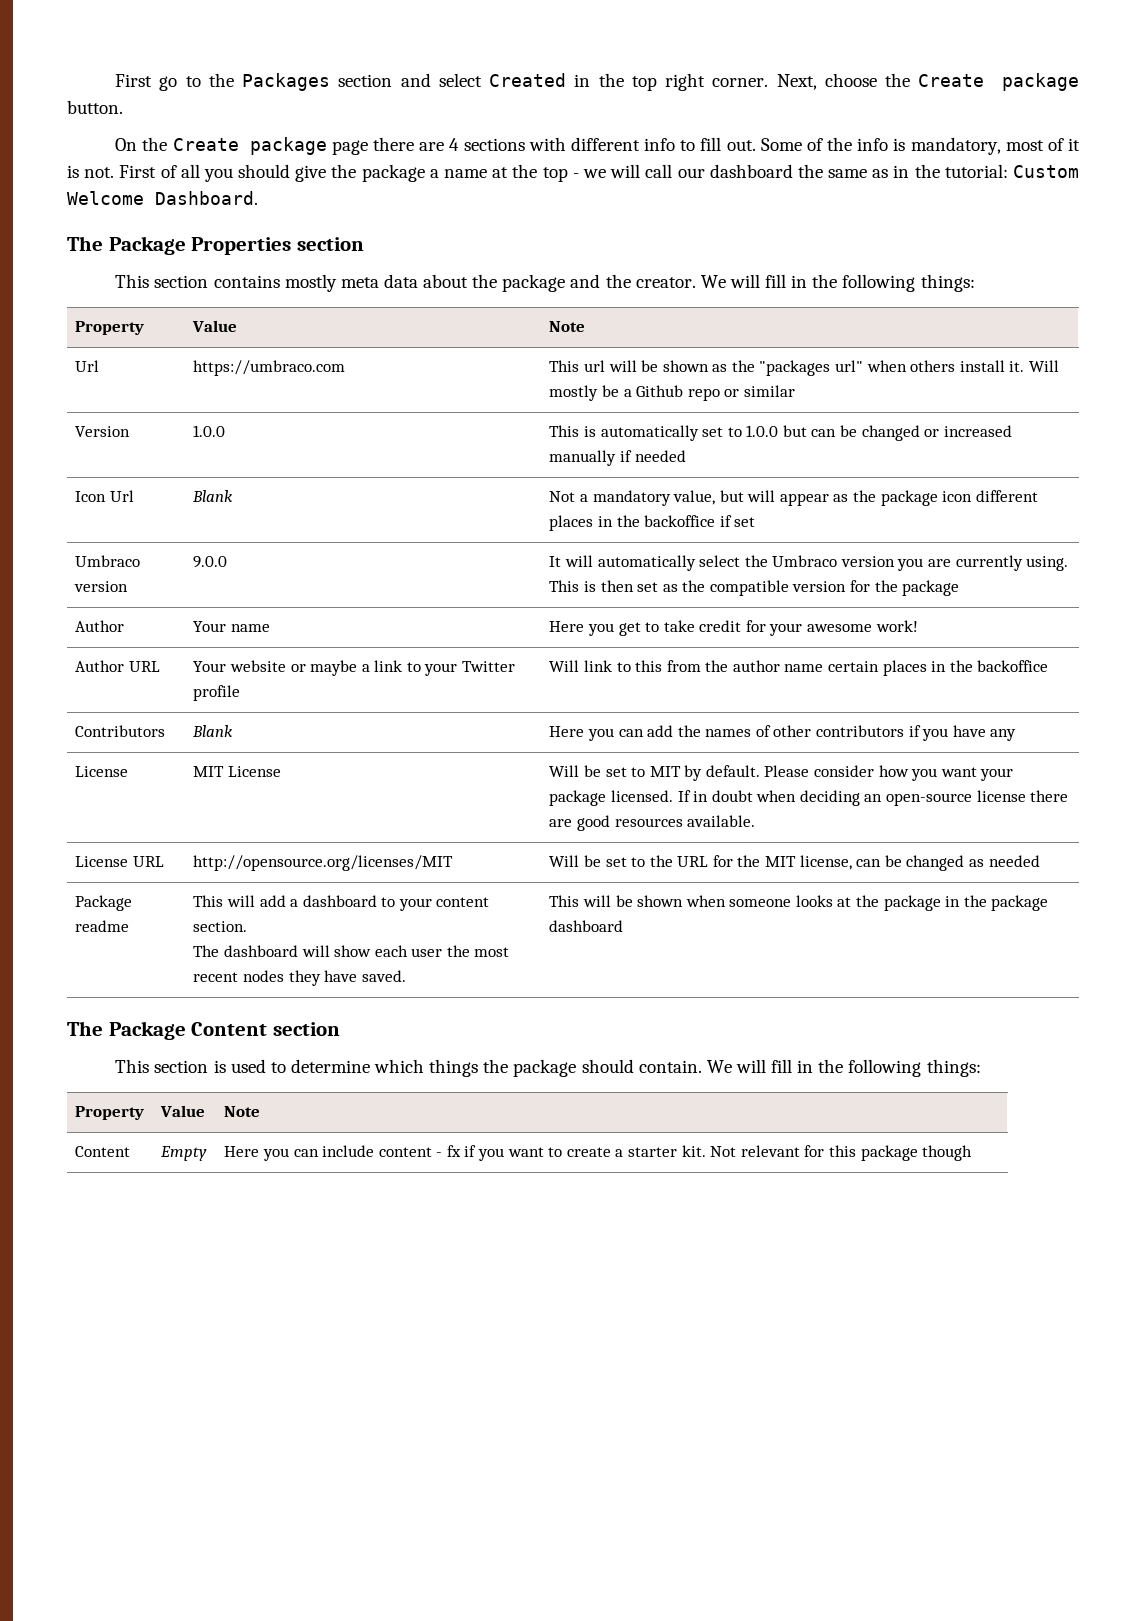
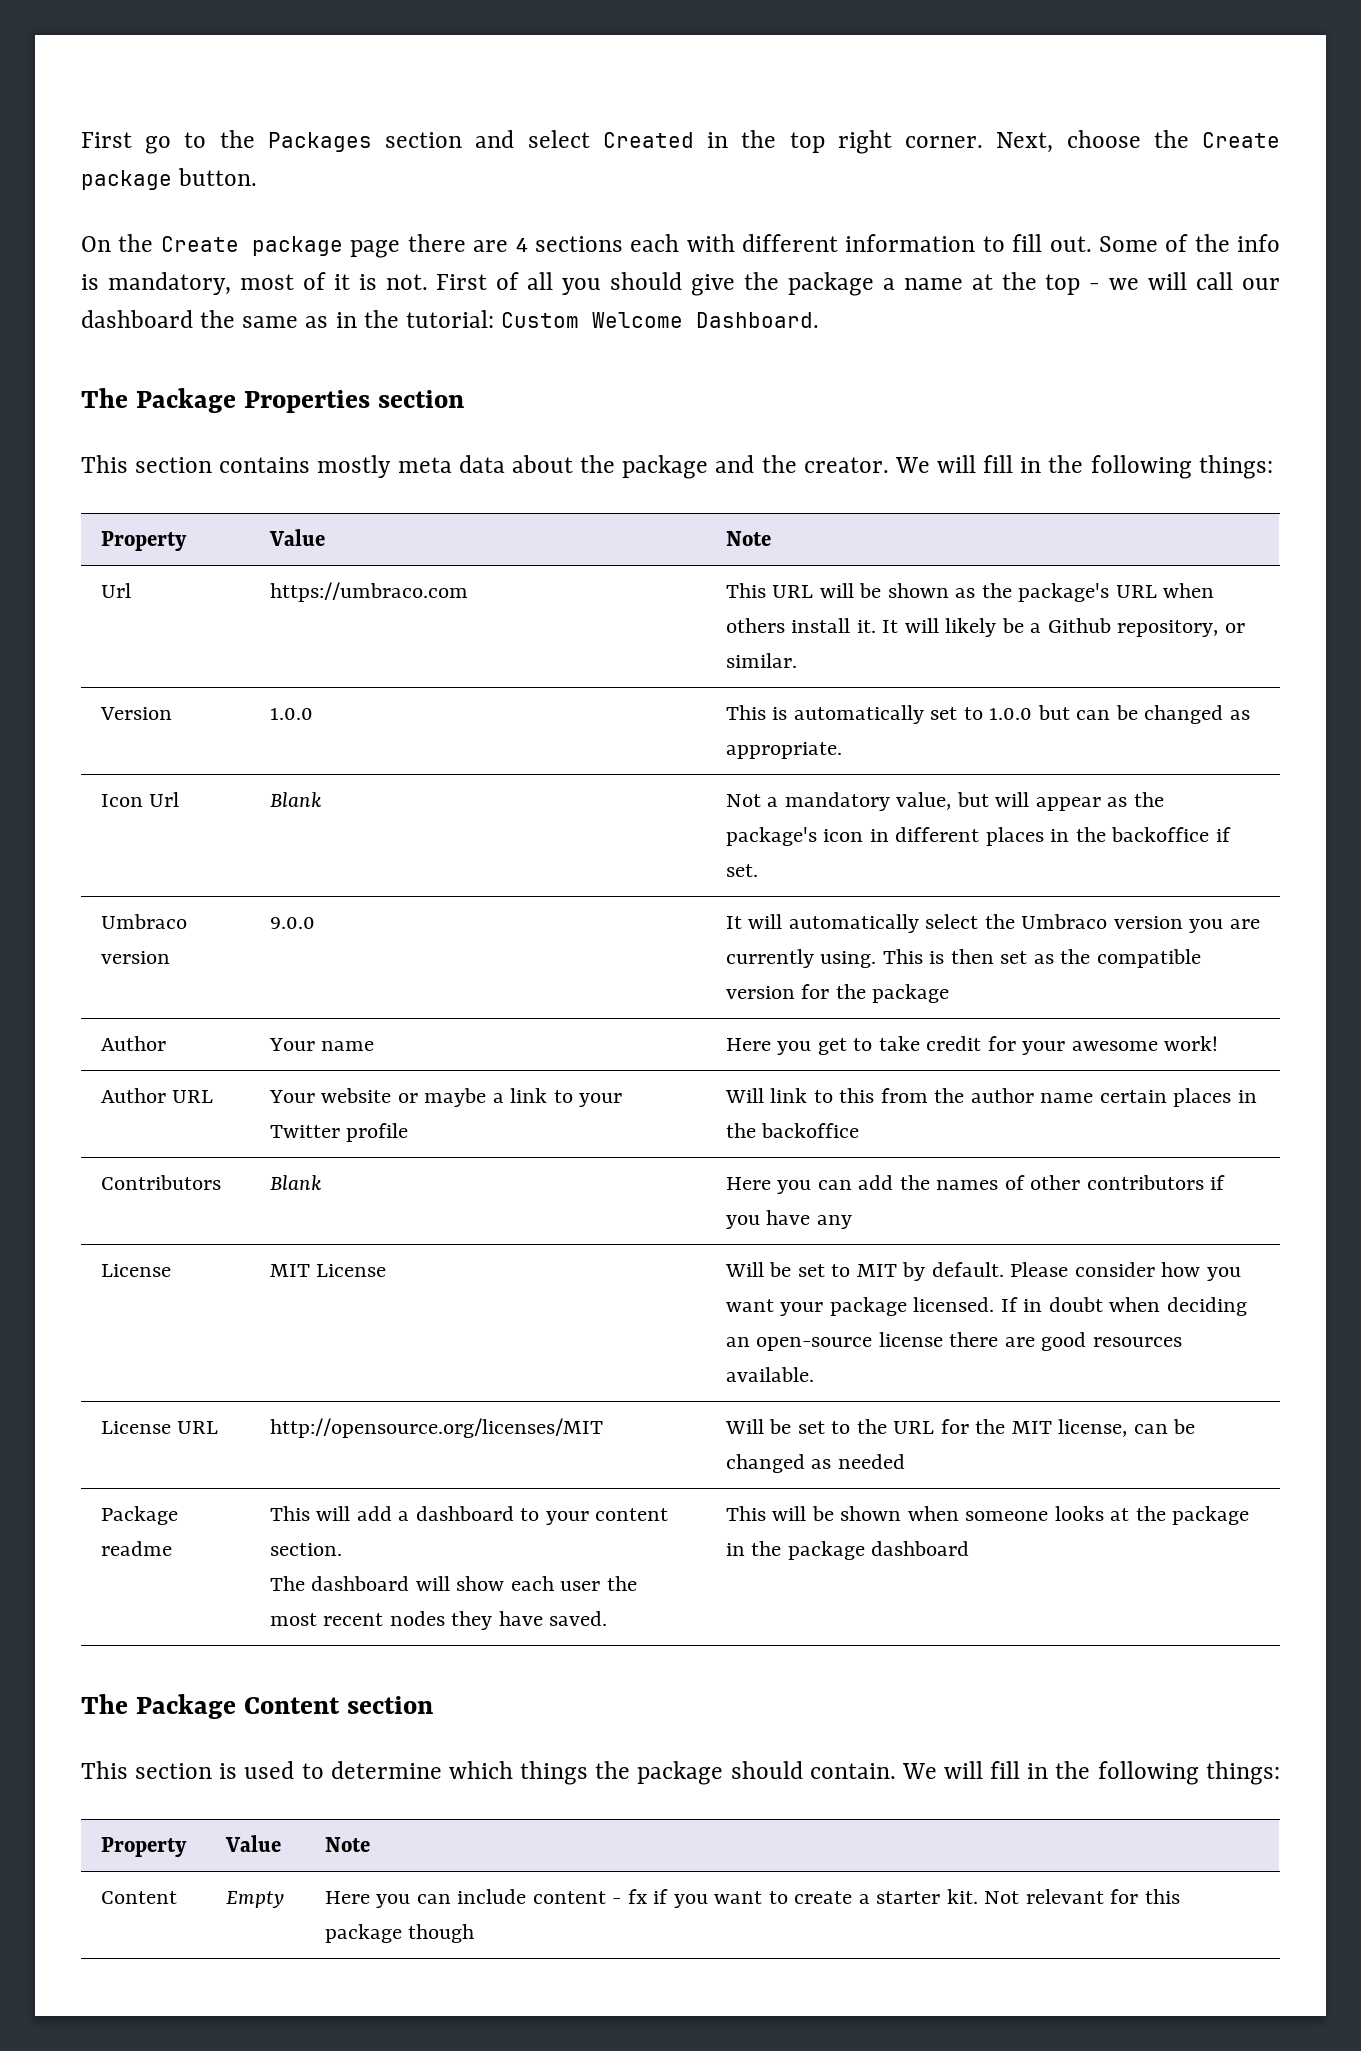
(525, 144) none -> [630,234,680,252] each
[643,138,675,151] info -> [845,234,976,252] information
[583,360,605,372] url -> [772,585,814,598] URL
[759,360,864,376] "packages url" -> [1018,583,1157,602] package's URL
[1028,360,1059,372] [549,385,795,401] Will mostly be a Github repo or similar -> [882,618,1245,637] [725,653,797,668] It will likely be a Github repository, or similar.
[924,425,1012,437] [549,450,686,466] or increased manually if needed -> [1229,710,1250,720] [725,742,842,759] as appropriate.
[880,490,973,506] package icon -> [725,827,889,846] package's icon in
[734,517,756,527] set -> [725,864,758,877] set.

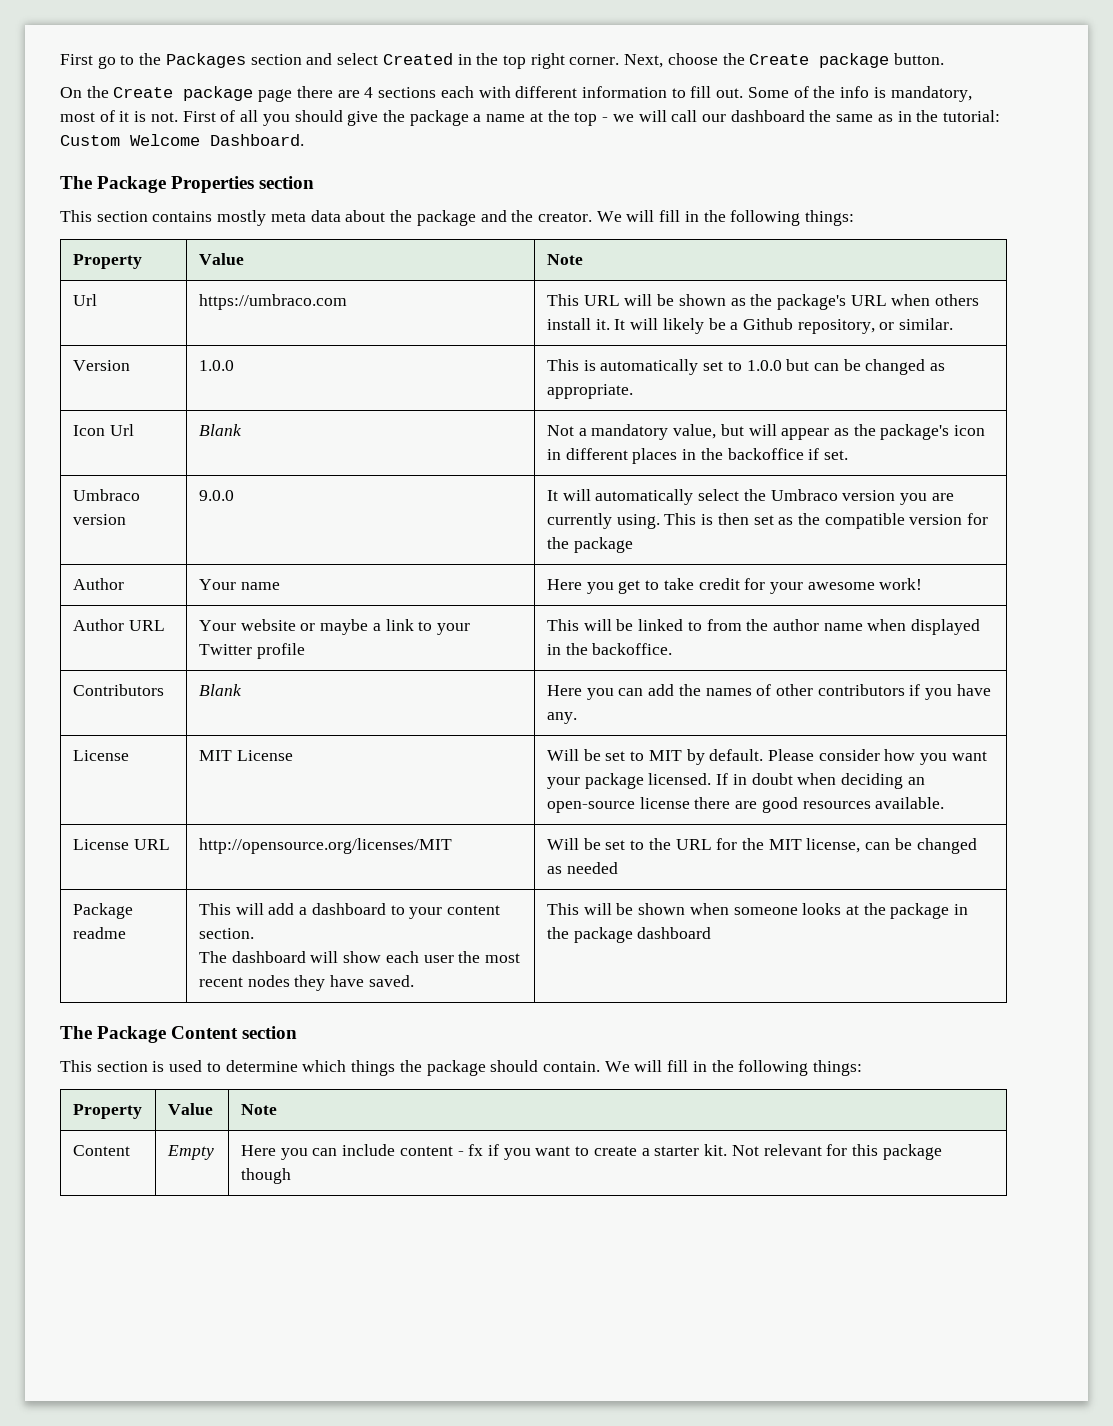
[724,1088,875,1103] Will link to this -> [546,619,702,631] This will be linked to
[1099,1088,1257,1107] [725,1123,860,1138] certain places in the backoffice -> [867,619,981,635] [546,643,673,655] when displayed in the backoffice.
[816,1215,852,1229] any -> [546,712,577,724] any.

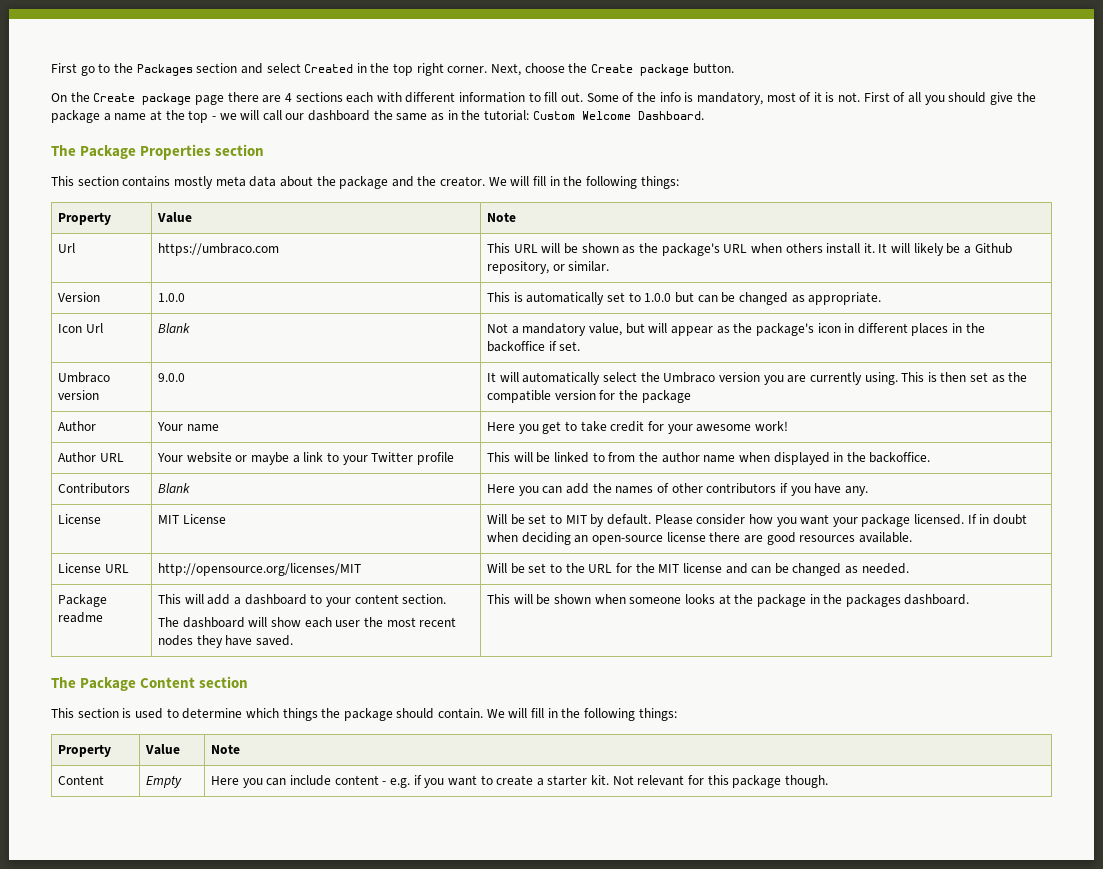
[806,838,977,854] [546,862,618,874] license, can be changed as needed -> [682,563,909,576] license and can be changed as needed.
[573,927,712,943] package dashboard -> [845,594,970,607] packages dashboard.
[468,1144,484,1156] fx -> [389,778,410,788] e.g.
[240,1168,291,1184] though -> [784,775,828,788] though.

